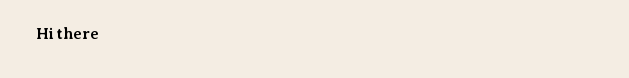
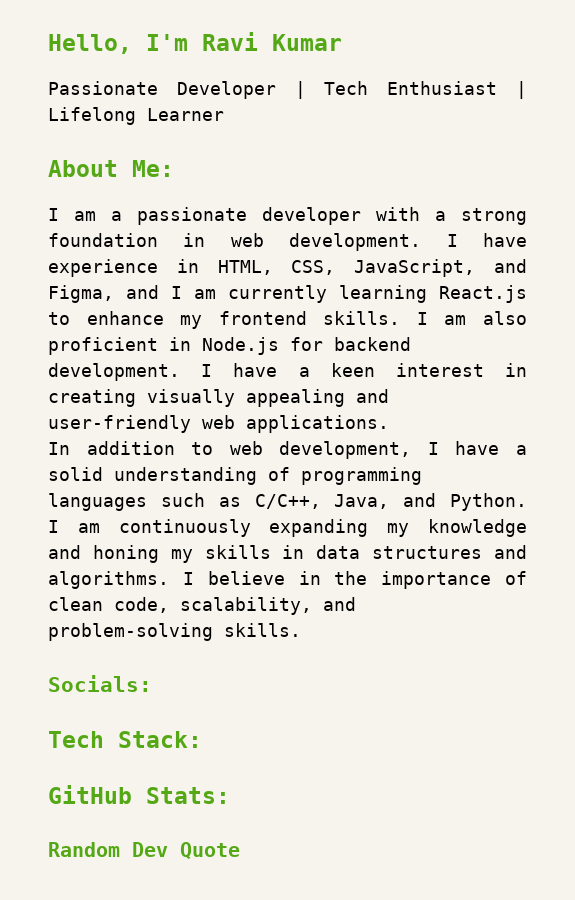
[36,27,100,39] Hi there -> [48,32,342,54] [48,81,527,99] [48,107,224,125] [48,160,174,177] [48,207,527,225] [48,233,527,251] [48,259,527,277] [48,285,527,303] [48,311,527,329] [48,337,411,355] [48,363,527,381] [48,389,389,407] [48,415,389,433] [48,441,527,459] [48,467,422,485] [48,493,527,511] [48,519,527,537] [48,545,527,563] [48,571,527,589] [48,597,356,615] [48,623,301,641] [48,675,152,692] [48,731,202,748] [48,785,230,804] [48,842,240,859] Hello, I'm Ravi Kumar // Passionate Developer | Tech Enthusiast | Lifelong Learner // About Me: // I am a passionate developer with a strong foundation in web development. I have experience in HTML, CSS, JavaScript, and Figma, and I am currently learning React.js to enhance my frontend skills. I am also proficient in Node.js for backend development. I have a keen interest in creating visually appealing and user-friendly web applications. // In addition to web development, I have a solid understanding of programming languages such as C/C++, Java, and Python. I am continuously expanding my knowledge and honing my skills in data structures and algorithms. I believe in the importance of clean code, scalability, and problem-solving skills. // Socials: // Tech Stack: // GitHub Stats: // Random Dev Quote

